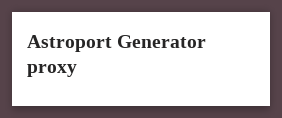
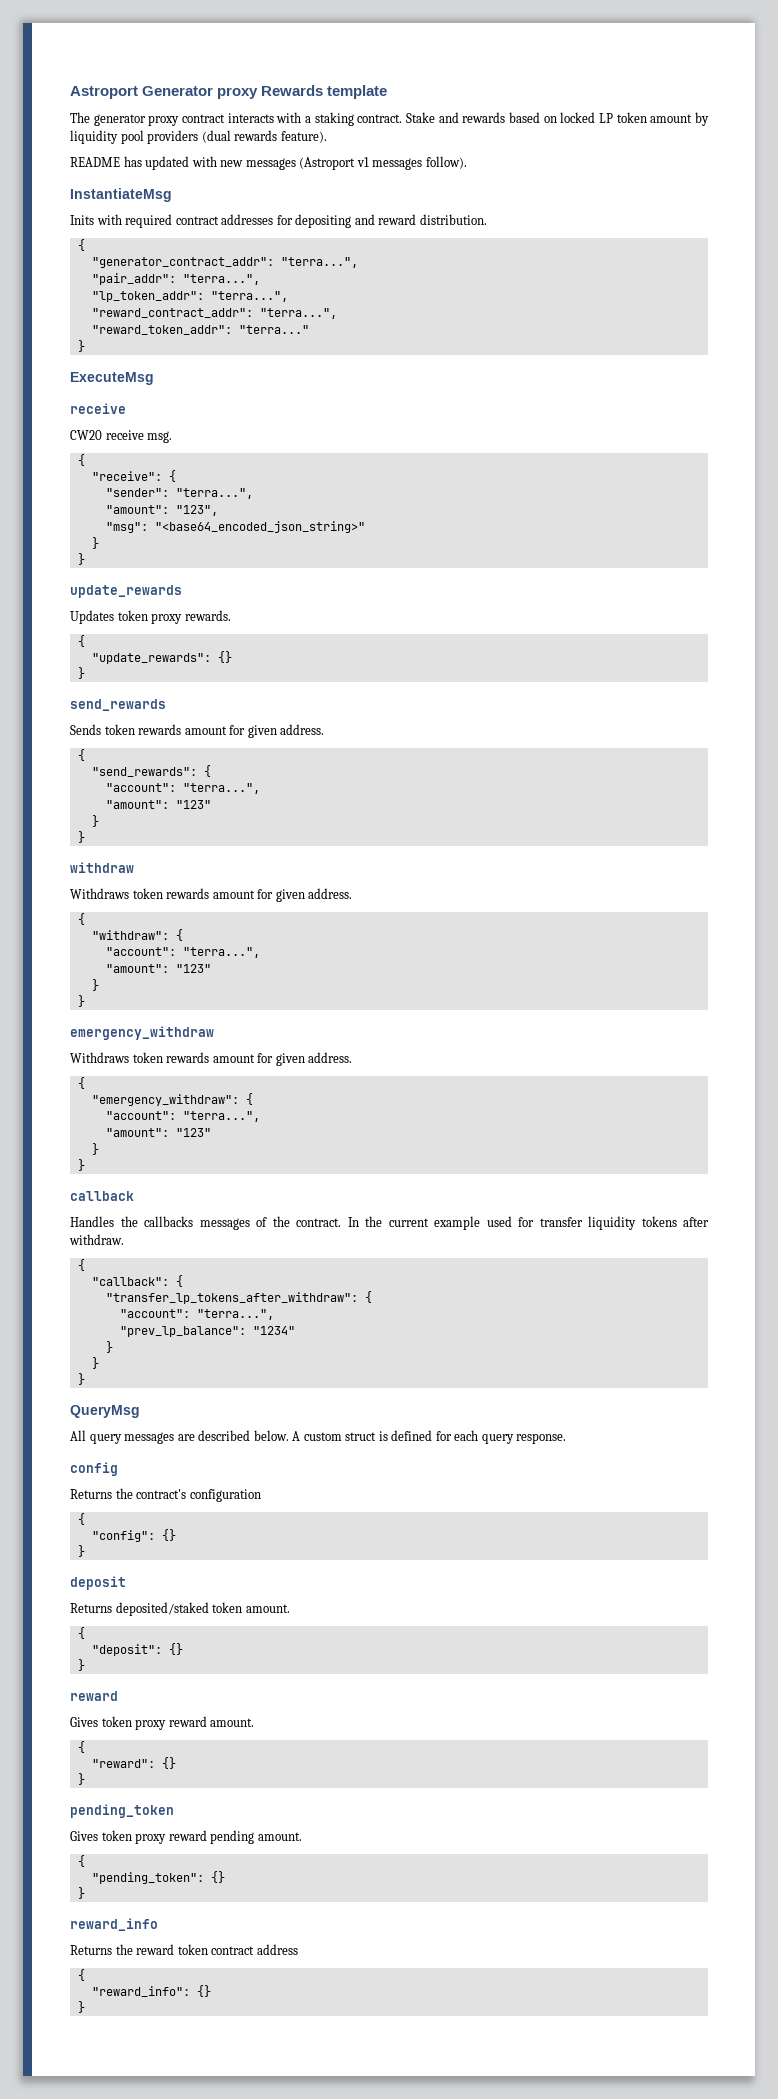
(77, 70) none -> [261,85,388,99] [70,112,709,126] [70,130,327,144] [70,156,467,170] [70,188,172,202] [70,214,487,228] [77,239,85,251] [91,257,358,268] [91,273,260,285] [91,291,288,302] [91,308,337,319] [91,325,309,335] [77,340,85,352] [70,372,154,385] [70,403,126,414] [70,430,173,443] [77,454,85,466] [91,470,176,482] [105,488,253,499] [105,505,218,516] [105,521,365,533] [91,537,99,549] [77,553,85,565] [70,585,182,598] [70,610,231,624] [77,635,85,647] [91,651,232,664] [77,667,85,679] [70,699,166,711] [70,724,325,738] [77,749,85,761] [91,765,211,777] [105,783,260,794] [105,800,211,809] [91,815,99,827] [77,831,85,843] [70,862,134,873] [70,888,353,902] [77,913,85,925] [91,929,183,941] [105,947,260,958] [105,964,211,973] [91,979,99,991] [77,995,85,1007] [70,1026,214,1040] [70,1052,353,1066] [77,1077,85,1089] [91,1093,253,1106] [105,1111,260,1122] [105,1128,211,1137] [91,1143,99,1155] [77,1159,85,1171] [70,1191,134,1201] [70,1216,709,1230] [69,1234,124,1245] [77,1259,85,1271] [91,1275,183,1287] [105,1291,372,1304] [119,1309,274,1320] [119,1326,295,1337] [105,1341,113,1353] [91,1357,99,1369] [77,1373,85,1385] [70,1405,140,1418] [70,1430,567,1444] [70,1462,118,1476] [70,1488,261,1502] [77,1513,85,1525] [91,1529,176,1542] [77,1545,85,1557] [70,1576,126,1590] [70,1602,290,1616] [77,1627,85,1639] [91,1643,183,1656] [77,1659,85,1671] [70,1691,118,1701] [70,1716,255,1730] [77,1741,85,1753] [91,1757,176,1769] [77,1773,85,1785] [70,1804,174,1818] [70,1830,302,1844] [77,1855,85,1867] [91,1871,225,1884] [77,1887,85,1899] [70,1918,158,1931] [70,1944,298,1955] [77,1969,85,1981] [91,1985,211,1997] [77,2001,85,2013] Rewards template // The generator proxy contract interacts with a staking contract. Stake and rewards based on locked LP token amount by liquidity pool providers (dual rewards feature). // README has updated with new messages (Astroport v1 messages follow). // InstantiateMsg // Inits with required contract addresses for depositing and reward distribution. // { // "generator_contract_addr": "terra...", // "pair_addr": "terra...", // "lp_token_addr": "terra...", // "reward_contract_addr": "terra...", // "reward_token_addr": "terra..." // } // ExecuteMsg // receive // CW20 receive msg. // { // "receive": { // "sender": "terra...", // "amount": "123", // "msg": "<base64_encoded_json_string>" // } // } // update_rewards // Updates token proxy rewards. // { // "update_rewards": {} // } // send_rewards // Sends token rewards amount for given address. // { // "send_rewards": { // "account": "terra...", // "amount": "123" // } // } // withdraw // Withdraws token rewards amount for given address. // { // "withdraw": { // "account": "terra...", // "amount": "123" // } // } // emergency_withdraw // Withdraws token rewards amount for given address. // { // "emergency_withdraw": { // "account": "terra...", // "amount": "123" // } // } // callback // Handles the callbacks messages of the contract. In the current example used for transfer liquidity tokens after withdraw. // { // "callback": { // "transfer_lp_tokens_after_withdraw": { // "account": "terra...", // "prev_lp_balance": "1234" // } // } // } // QueryMsg // All query messages are described below. A custom struct is defined for each query response. // config // Returns the contract's configuration // { // "config": {} // } // deposit // Returns deposited/staked token amount. // { // "deposit": {} // } // reward // Gives token proxy reward amount. // { // "reward": {} // } // pending_token // Gives token proxy reward pending amount. // { // "pending_token": {} // } // reward_info // Returns the reward token contract address // { // "reward_info": {} // }

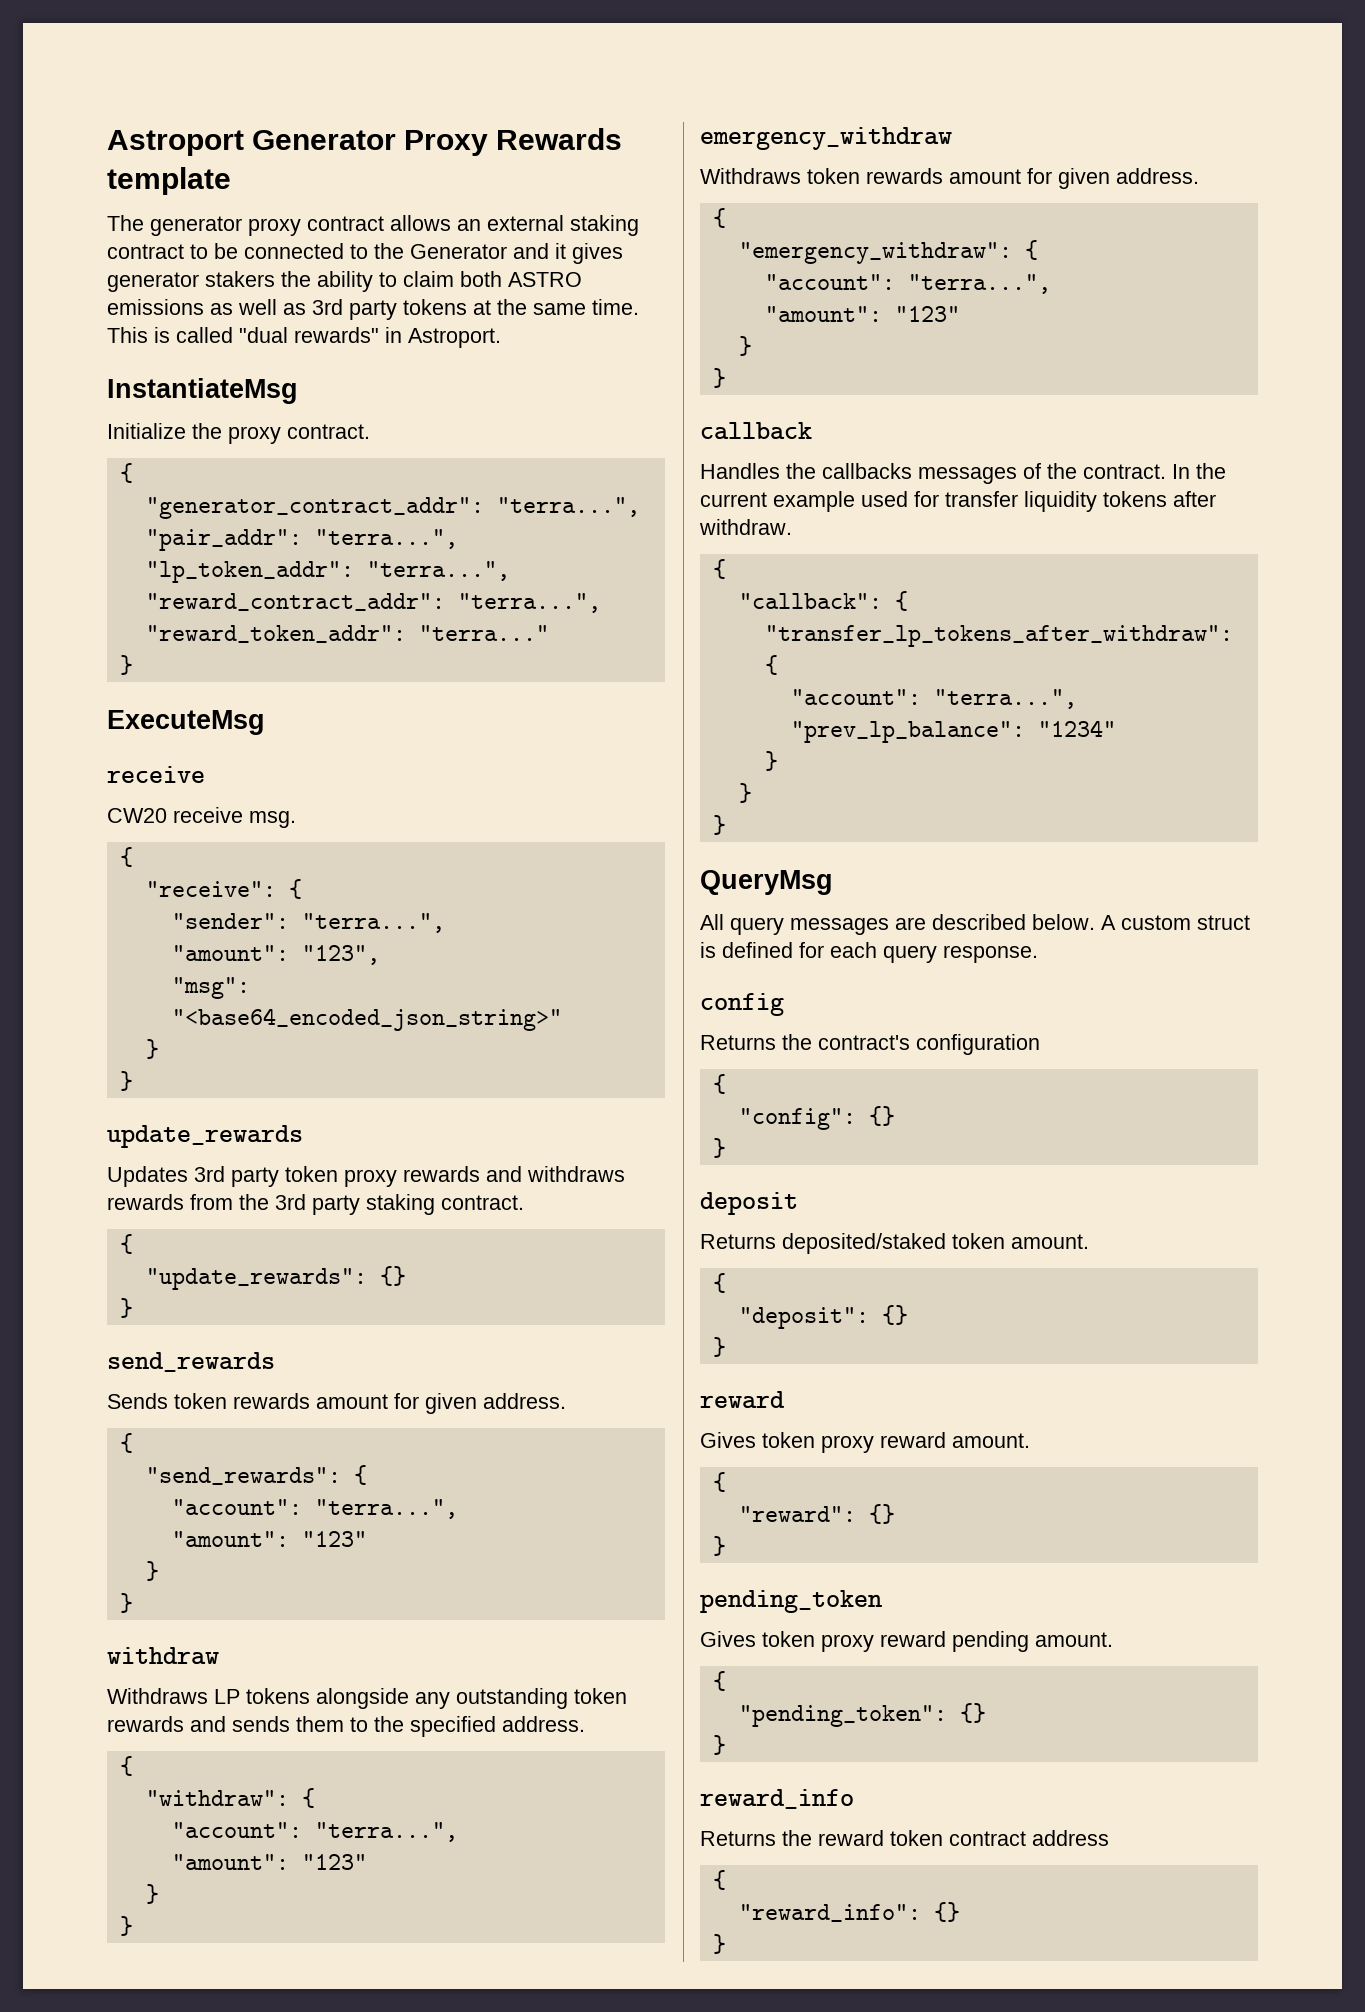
[217,87,259,99] proxy -> [404,130,489,156] Proxy
[227,112,709,126] [70,130,327,144] [70,156,467,170] [70,188,172,202] [70,214,487,228] interacts with a staking contract. Stake and rewards based on locked LP token amount by liquidity pool providers (dual rewards feature). // README has updated with new messages (Astroport v1 messages follow). // InstantiateMsg // Inits with required contract addresses for depositing and reward distribution. -> [390,215,639,236] [107,243,623,264] [107,271,582,292] [107,299,639,320] [107,327,501,348] [107,378,298,404] [107,423,370,444] allows an external staking contract to be connected to the Generator and it gives generator stakers the ability to claim both ASTRO emissions as well as 3rd party tokens at the same time. This is called "dual rewards" in Astroport. // InstantiateMsg // Initialize the proxy contract.
[117,610,231,624] token proxy rewards. -> [194,1166,625,1187] [107,1194,524,1215] 3rd party token proxy rewards and withdraws rewards from the 3rd party staking contract.
[132,888,305,902] token rewards amount for given -> [214,1688,627,1709] [107,1716,496,1737] LP tokens alongside any outstanding token rewards and sends them to the specified

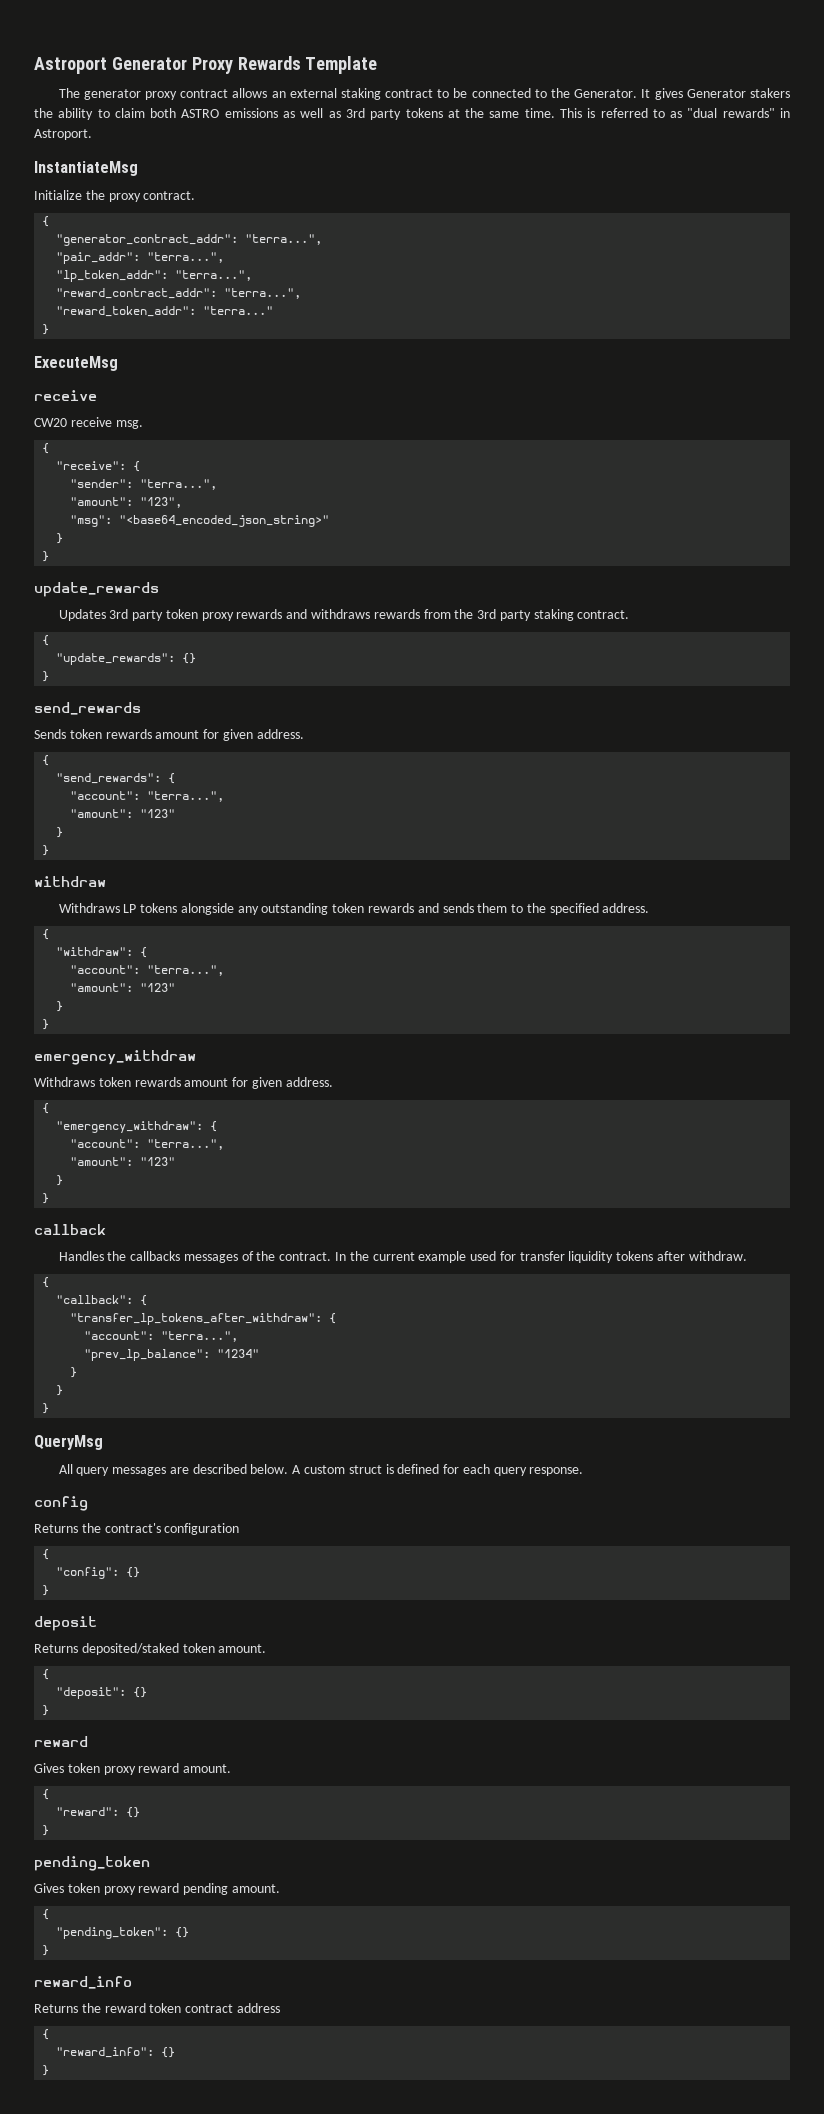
[107,167,231,195] template -> [305,56,378,74] Template
[410,243,623,264] [107,272,199,292] Generator and it gives generator -> [574,88,746,100] Generator. It gives Generator
[176,327,233,343] called -> [600,108,683,118] referred to as

